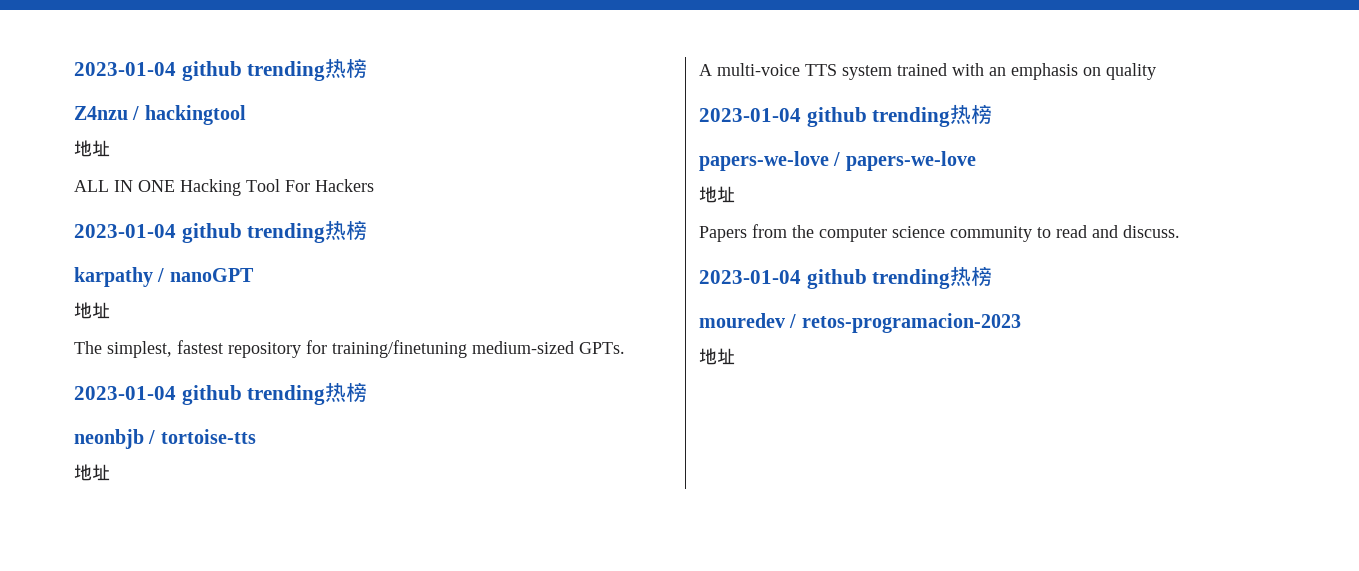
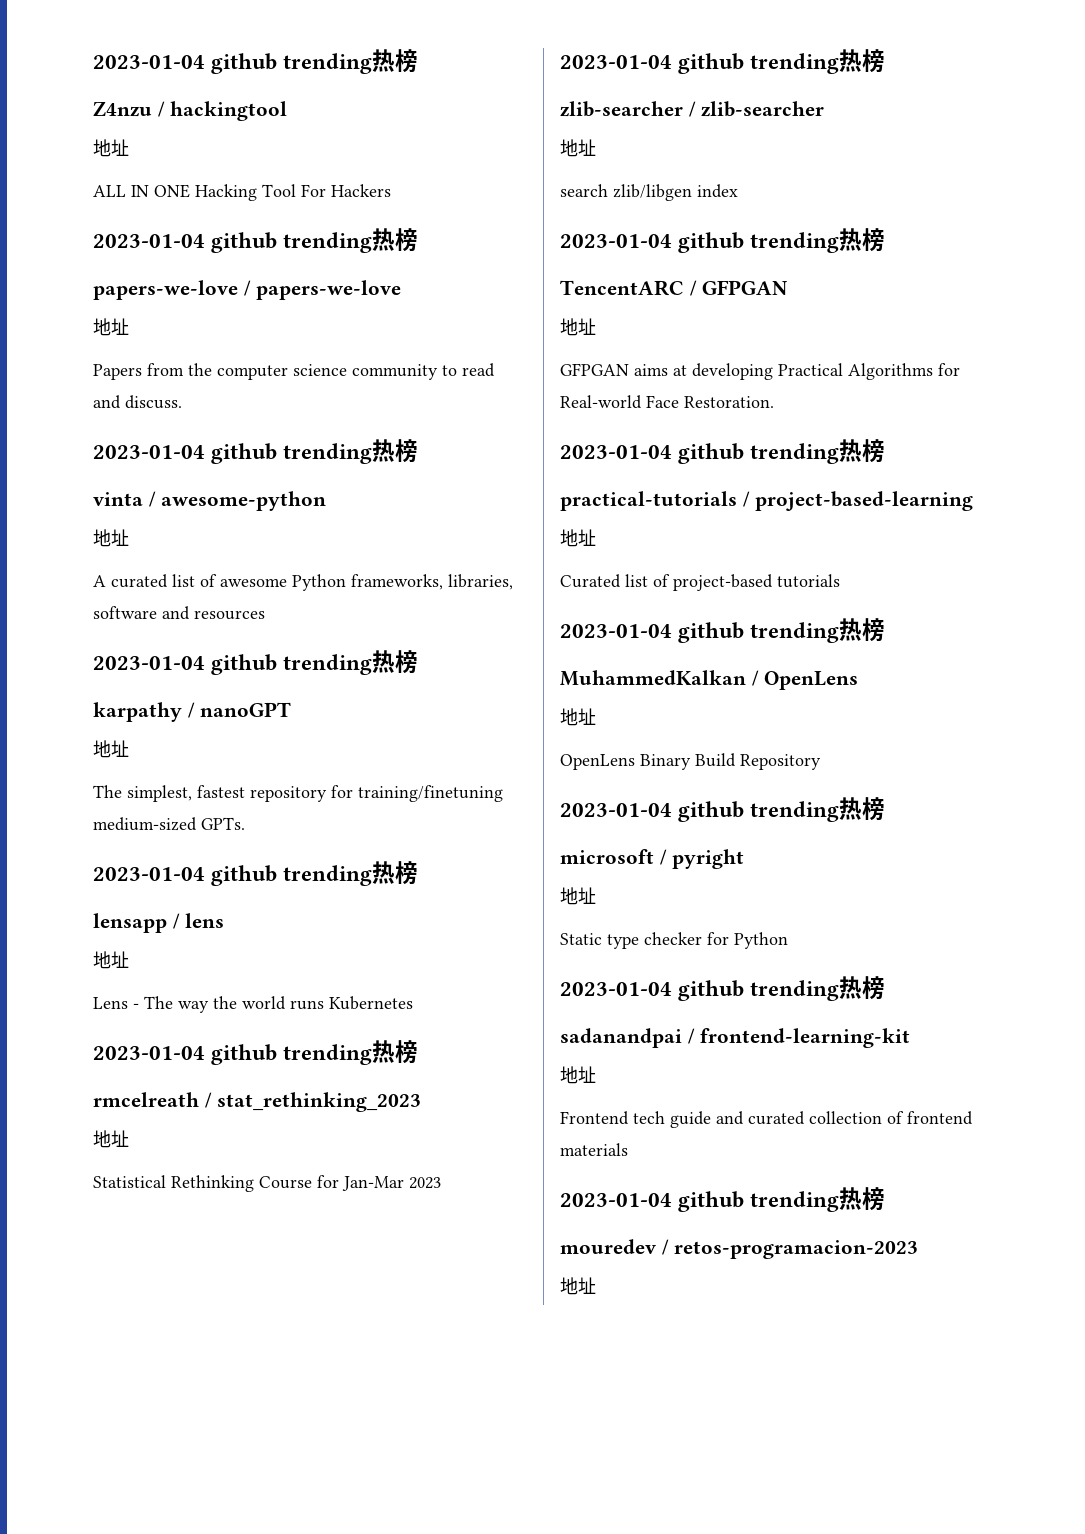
[74,267,254,287] [74,302,110,319] [74,340,625,358] [74,382,368,405] [74,429,256,449] [74,464,110,481] [699,63,1156,80] [699,104,993,127] // karpathy / nanoGPT // 地址 // The simplest, fastest repository for training/finetuning medium-sized GPTs. // 2023-01-04 github trending热榜 // neonbjb / tortoise-tts // 地址 // A multi-voice TTS system trained with an emphasis on quality // 2023-01-04 github trending热榜 -> (419, 240) none
(993, 276) none -> [93,491,327,511] [93,529,129,547] [93,574,513,591] [93,606,265,620] [93,650,419,675] [93,702,292,722] [93,740,129,758] [93,785,503,802] [93,817,245,831] [93,861,419,886] [93,913,225,933] [93,951,129,969] [93,996,413,1013] [93,1040,419,1065] [93,1092,422,1112] [93,1130,129,1148] [93,1175,441,1192] [560,49,886,74] [560,101,825,117] [560,139,596,157] [560,184,738,201] [560,228,886,253] [560,280,789,296] [560,318,596,336] [560,363,960,380] [560,395,774,409] [560,439,886,464] [560,491,974,511] [560,529,596,547] [560,574,840,591] [560,618,886,643] [560,670,859,690] [560,708,596,726] [560,753,821,770] [560,797,886,822] [560,849,745,869] [560,887,596,905] [560,932,788,949] [560,976,886,1001] [560,1028,911,1048] [560,1066,596,1084] [560,1111,973,1128] [560,1143,628,1156] [560,1187,886,1212] // vinta / awesome-python // 地址 // A curated list of awesome Python frameworks, libraries, software and resources // 2023-01-04 github trending热榜 // karpathy / nanoGPT // 地址 // The simplest, fastest repository for training/finetuning medium-sized GPTs. // 2023-01-04 github trending热榜 // lensapp / lens // 地址 // Lens - The way the world runs Kubernetes // 2023-01-04 github trending热榜 // rmcelreath / stat_rethinking_2023 // 地址 // Statistical Rethinking Course for Jan-Mar 2023 // 2023-01-04 github trending热榜 // zlib-searcher / zlib-searcher // 地址 // search zlib/libgen index // 2023-01-04 github trending热榜 // TencentARC / GFPGAN // 地址 // GFPGAN aims at developing Practical Algorithms for Real-world Face Restoration. // 2023-01-04 github trending热榜 // practical-tutorials / project-based-learning // 地址 // Curated list of project-based tutorials // 2023-01-04 github trending热榜 // MuhammedKalkan / OpenLens // 地址 // OpenLens Binary Build Repository // 2023-01-04 github trending热榜 // microsoft / pyright // 地址 // Static type checker for Python // 2023-01-04 github trending热榜 // sadanandpai / frontend-learning-kit // 地址 // Frontend tech guide and curated collection of frontend materials // 2023-01-04 github trending热榜

